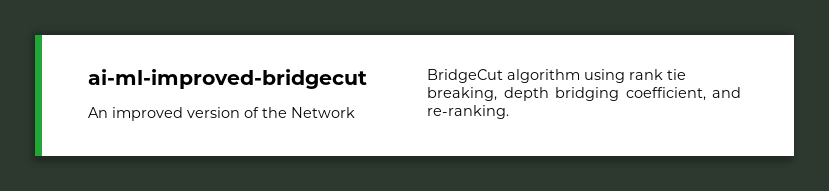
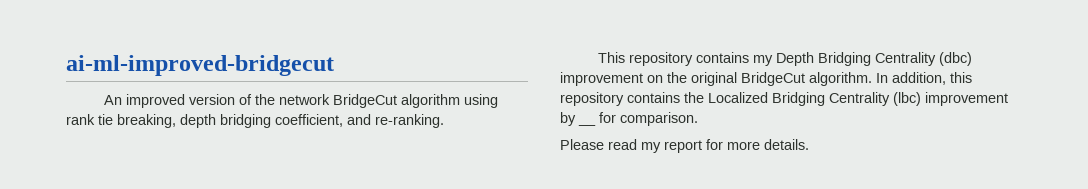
[291,107,355,118] Network -> [278,94,330,105] network
(509, 112) none -> [597,52,972,66] [560,72,972,86] [560,92,1008,106] [560,112,596,126] [599,112,698,126] [560,139,809,153] // This repository contains my Depth Bridging Centrality (dbc) improvement on the original BridgeCut algorithm. In addition, this repository contains the Localized Bridging Centrality (lbc) improvement by __ for comparison. // Please read my report for more details.

